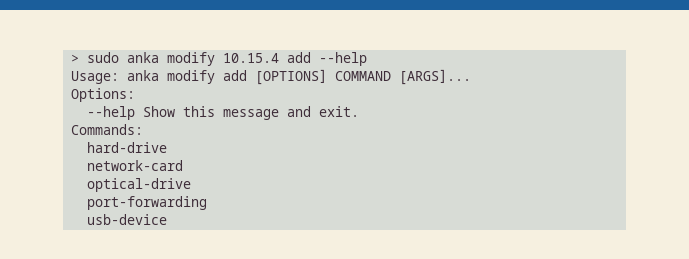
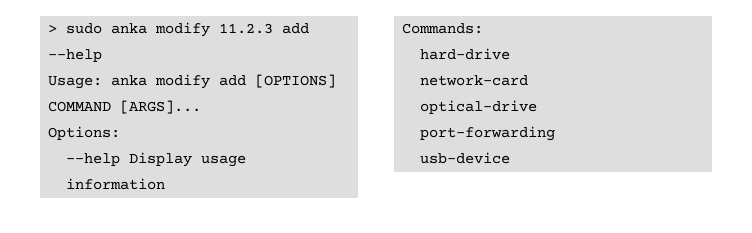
[223,53,280,63] 10.15.4 -> [218,23,273,34] 11.2.3
[143,106,360,120] Show this message and exit. -> [128,152,246,167] [65,178,165,190] Display usage information

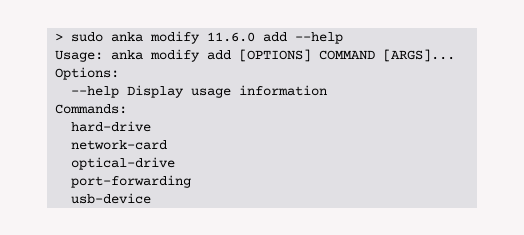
[218,23,273,34] 11.2.3 -> [206,32,255,42] 11.6.0

